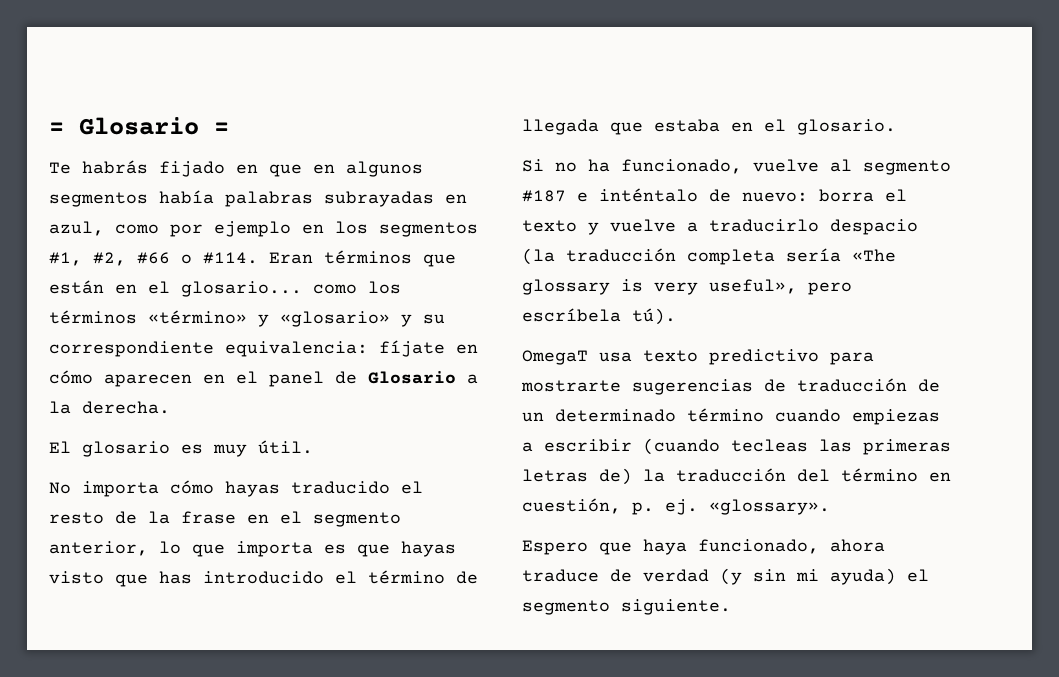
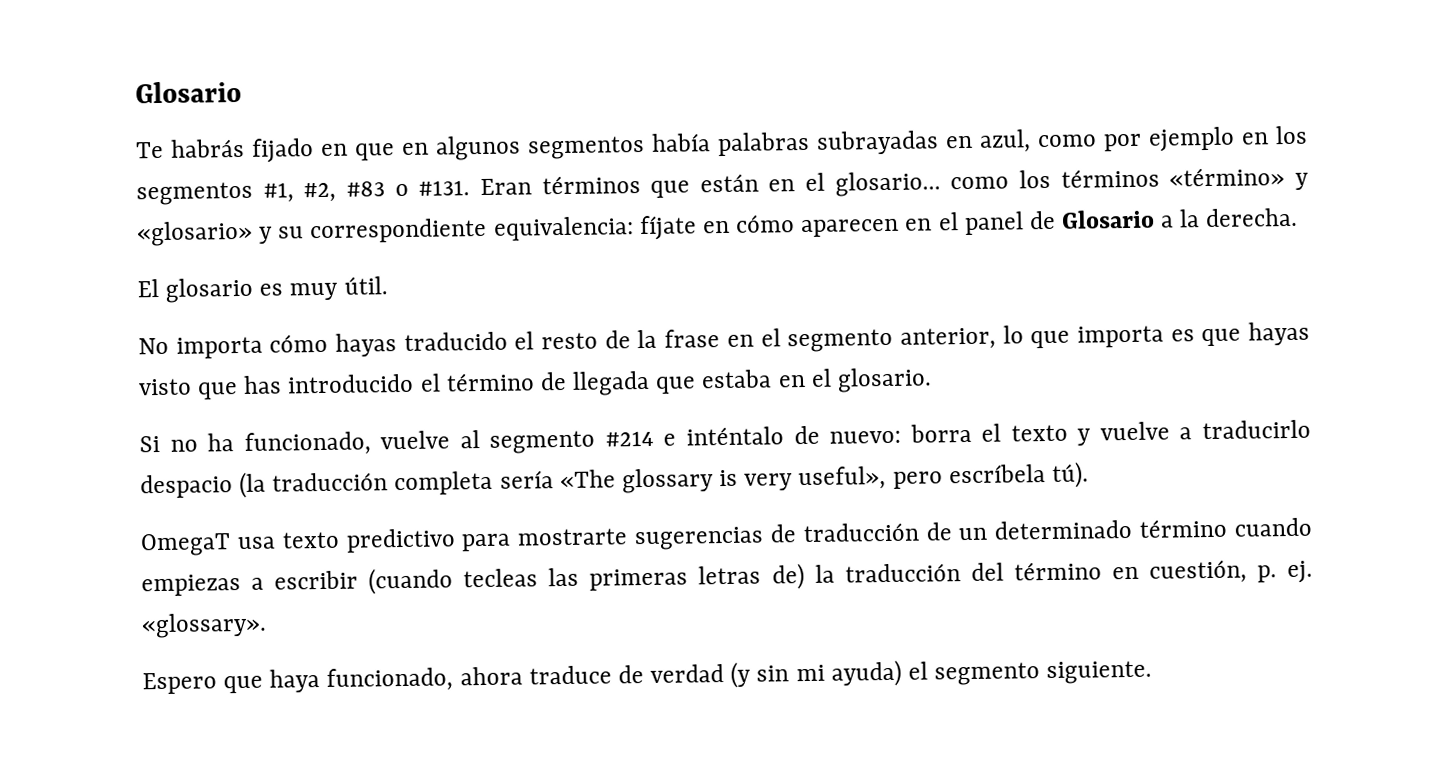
[49,117,229,135] = Glosario = -> [135,80,242,104] Glosario
[137,252,258,264] #66 o #114. -> [345,180,471,197] #83 o #131.
[522,190,566,202] #187 -> [604,430,654,447] #214

